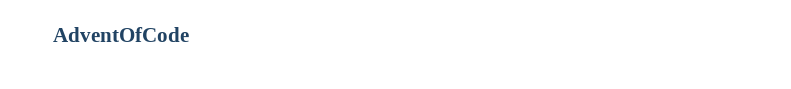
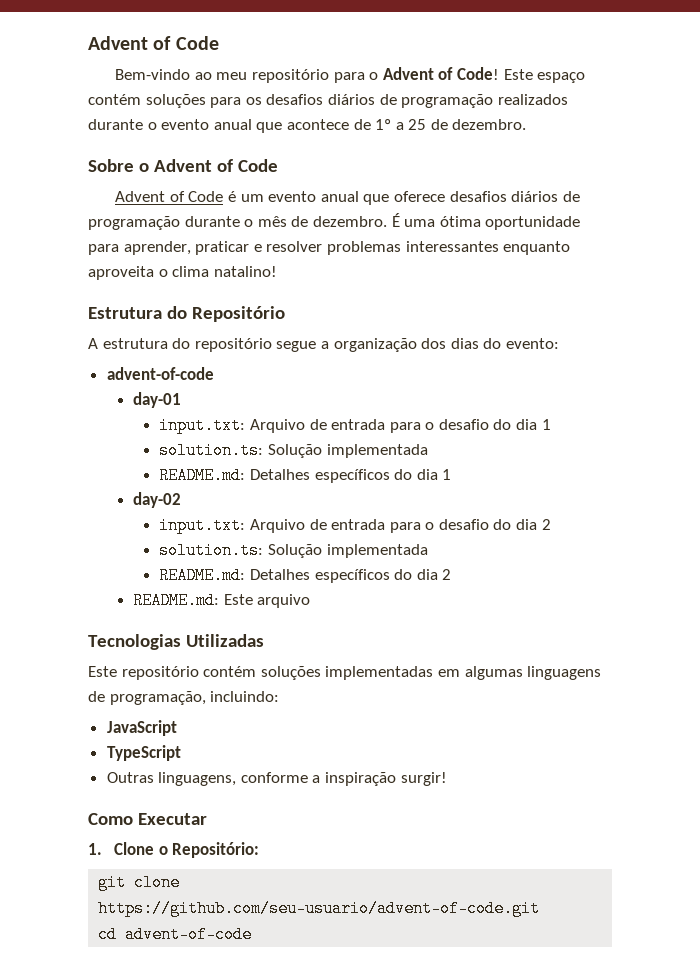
[53,27,189,42] AdventOfCode -> [88,36,219,50] [115,67,586,83] [88,94,568,108] [88,119,527,133] [88,159,278,172] [115,191,580,205] [88,213,581,230] [88,241,571,255] [88,266,277,280] [88,306,285,322] [88,338,559,352] [106,367,214,380] [133,392,182,408] [159,417,551,434] [159,442,428,459] [159,467,452,484] [133,492,182,508] [159,517,551,534] [159,542,428,559] [159,567,452,584] [133,592,311,609] [88,634,264,650] [88,666,602,680] [88,691,280,705] [106,720,177,736] [106,745,181,761] [106,772,447,786] [88,813,207,825] [88,842,260,858] [98,874,181,891] [98,900,541,917] [98,926,253,943] Advent of Code // Bem-vindo ao meu repositório para o Advent of Code! Este espaço contém soluções para os desafios diários de programação realizados durante o evento anual que acontece de 1º a 25 de dezembro. // Sobre o Advent of Code // Advent of Code é um evento anual que oferece desafios diários de programação durante o mês de dezembro. É uma ótima oportunidade para aprender, praticar e resolver problemas interessantes enquanto aproveita o clima natalino! // Estrutura do Repositório // A estrutura do repositório segue a organização dos dias do evento: // advent-of-code // day-01 // input.txt: Arquivo de entrada para o desafio do dia 1 // solution.ts: Solução implementada // README.md: Detalhes específicos do dia 1 // day-02 // input.txt: Arquivo de entrada para o desafio do dia 2 // solution.ts: Solução implementada // README.md: Detalhes específicos do dia 2 // README.md: Este arquivo // Tecnologias Utilizadas // Este repositório contém soluções implementadas em algumas linguagens de programação, incluindo: // JavaScript // TypeScript // Outras linguagens, conforme a inspiração surgir! // Como Executar // 1. Clone o Repositório: // git clone https://github.com/seu-usuario/advent-of-code.git // cd advent-of-code

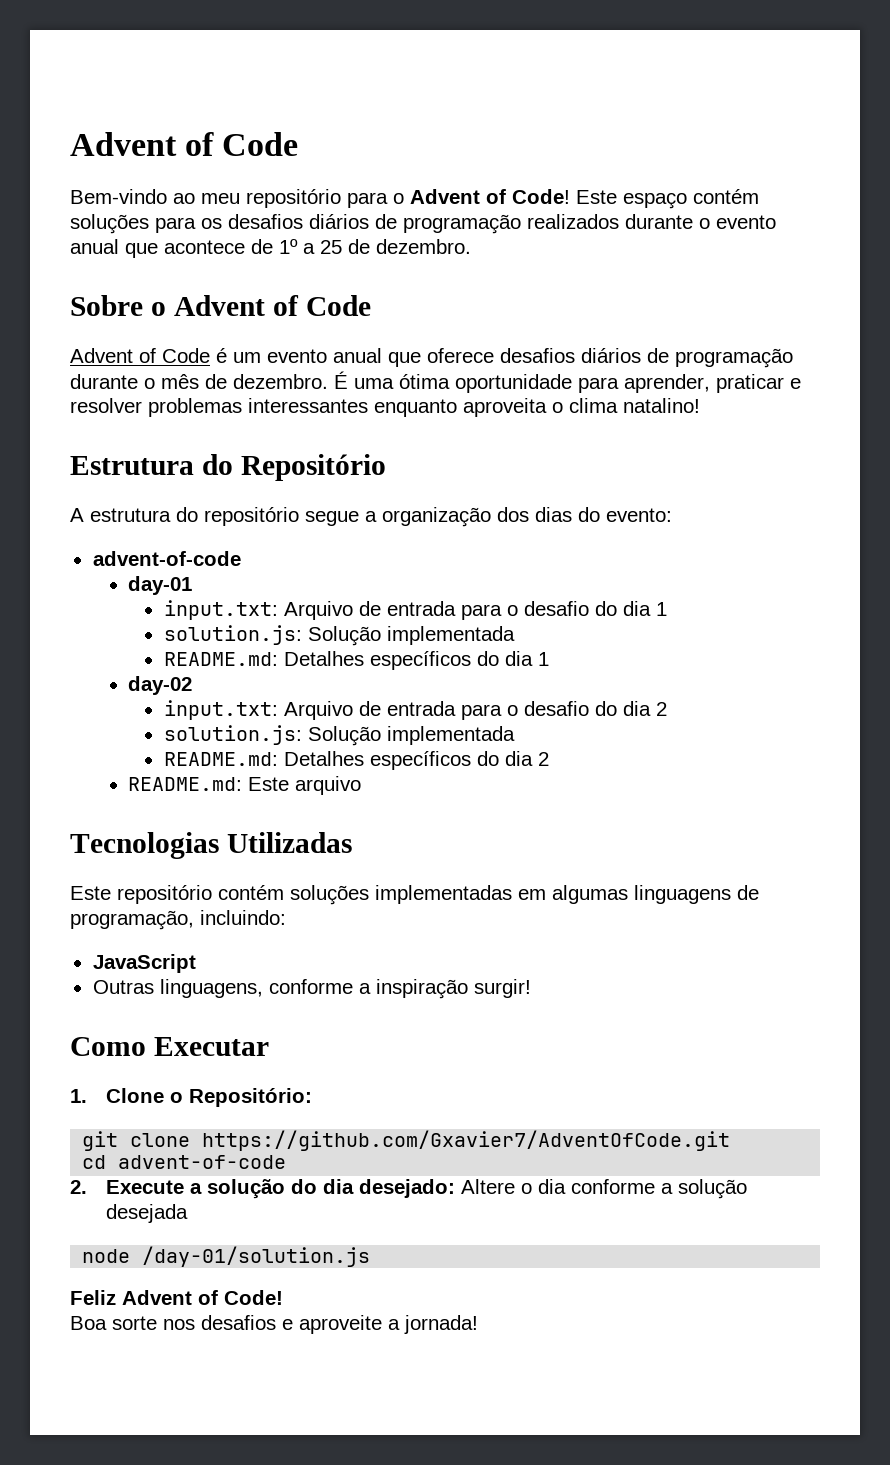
[159,442,264,459] solution.ts: -> [163,625,302,645] solution.js:
[159,542,264,559] solution.ts: -> [163,725,302,745] solution.js:
[106,745,181,761] // TypeScript -> (196, 963) none
[98,900,541,917] https://github.com/seu-usuario/advent-of-code.git -> [202,1130,731,1151] https://github.com/Gxavier7/AdventOfCode.git
(253, 934) none -> [70,1179,747,1199] [105,1204,188,1223] [82,1246,371,1267] [70,1290,283,1305] [70,1315,478,1334] // 2. Execute a solução do dia desejado: Altere o dia conforme a solução desejada // node /day-01/solution.js // Feliz Advent of Code! // Boa sorte nos desafios e aproveite a jornada!

